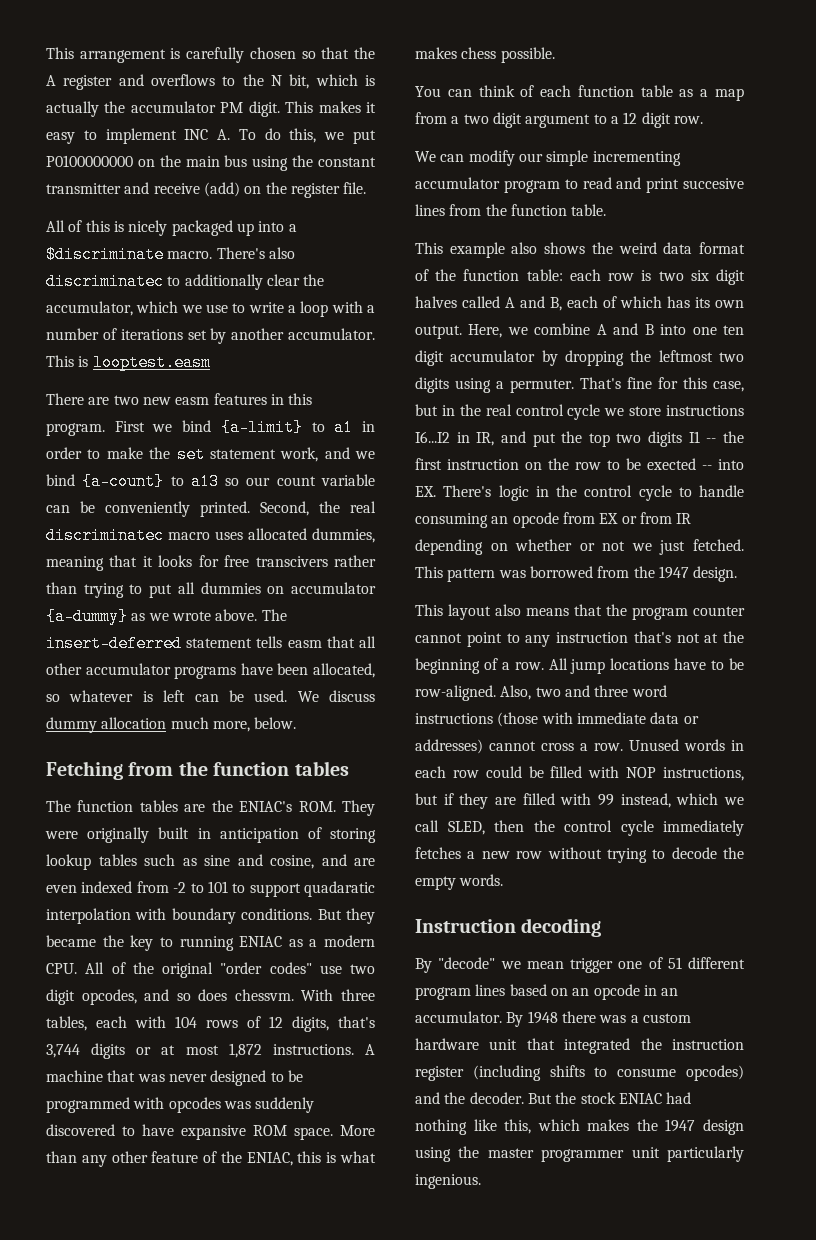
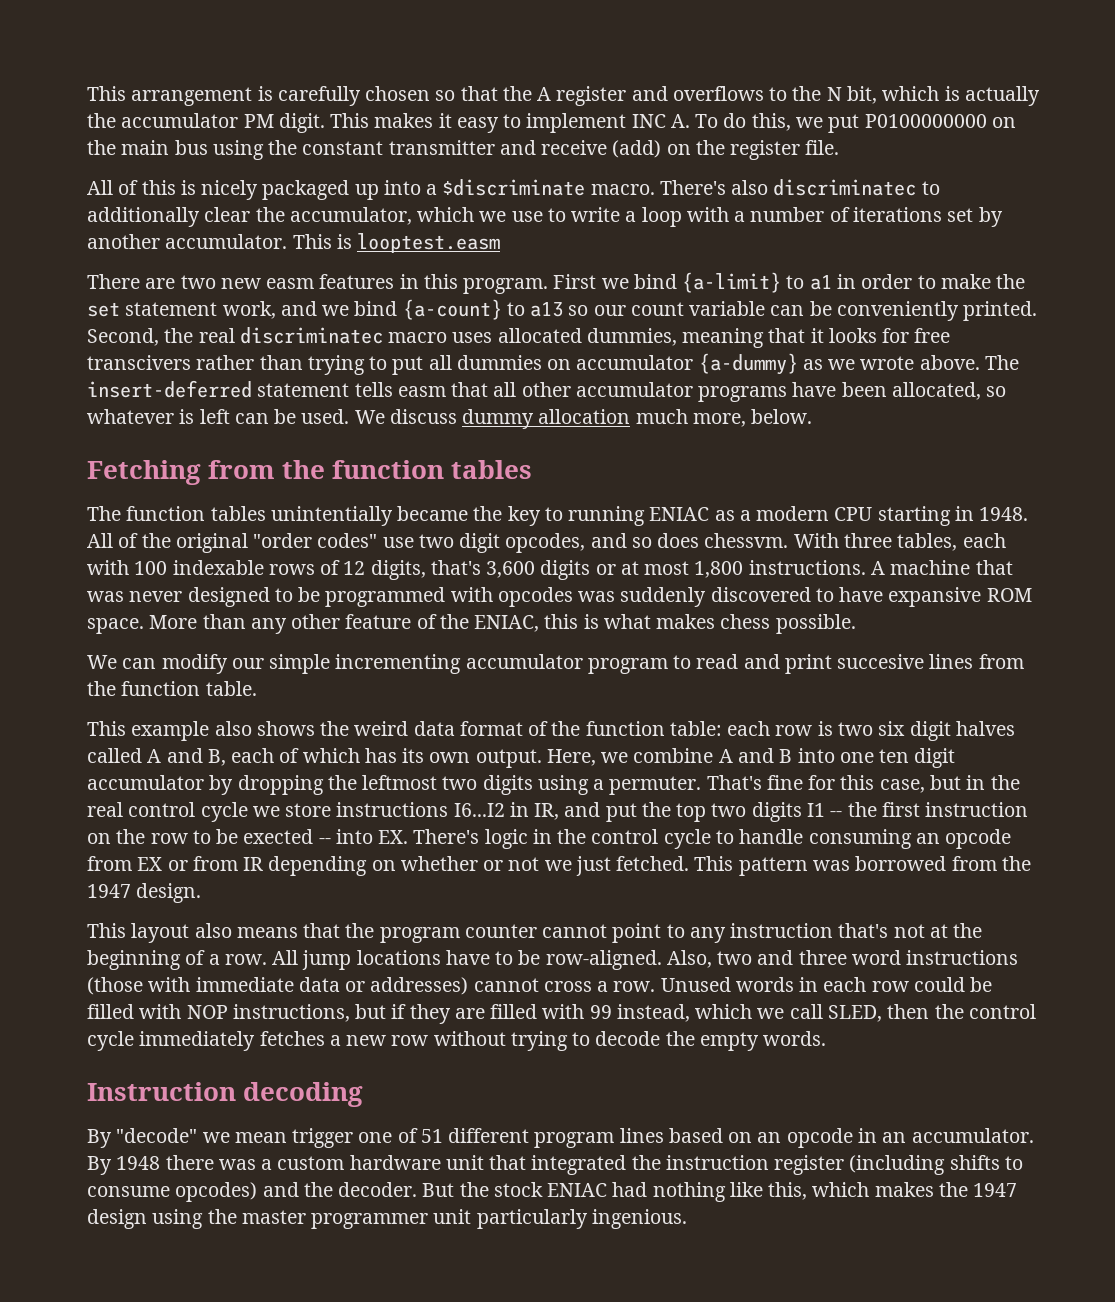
[184,800,375,816] [45,827,377,843] [46,854,375,870] [46,881,375,897] [46,908,376,924] are the ENIAC's ROM. They were originally built in anticipation of storing lookup tables such as sine and cosine, and are even indexed from -2 to 101 to support quadaratic interpolation with boundary conditions. But they -> [270,506,393,526] unintentially
[46,963,77,974] CPU. -> [834,506,1029,526] CPU starting in 1948.
[175,1016,197,1028] 104 -> [134,560,264,575] 100 indexable
[46,1044,80,1058] 3,744 -> [486,561,536,578] 3,600
[228,1043,262,1058] 1,872 -> [694,561,744,578] 1,800
[415,85,744,101] [415,112,703,128] // You can think of each function table as a map from a two digit argument to a 12 digit row. -> (856, 624) none

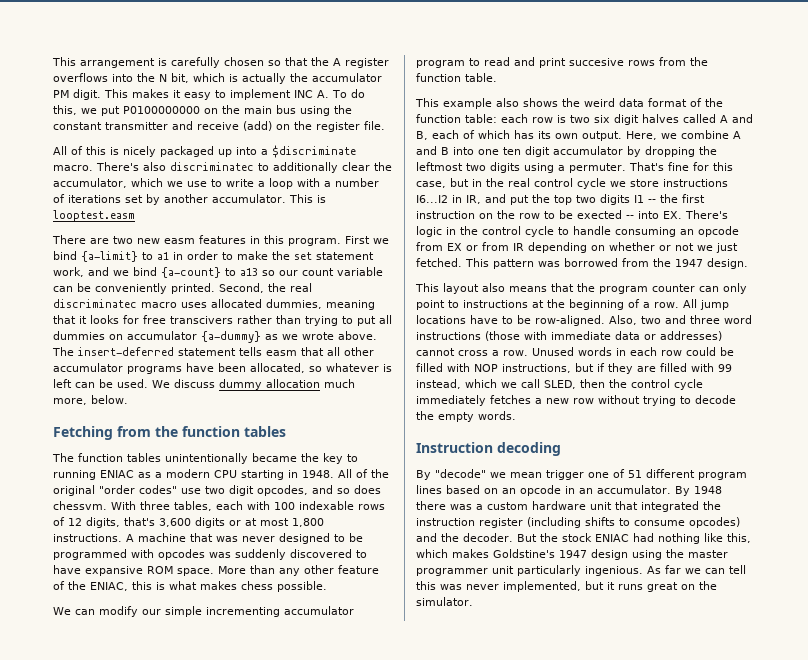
[631,86,788,101] and overflows to -> [53,73,133,82] overflows into
[270,506,393,526] unintentially -> [165,453,248,464] unintentionally
[929,654,974,669] lines -> [628,60,655,66] rows
[542,923,925,943] cannot point to any instruction that's not -> [699,283,747,294] [416,300,528,310] can only point to instructions
[938,1182,968,1197] the -> [493,549,555,558] Goldstine's
(687, 1219) none -> [647,565,746,574] [416,581,717,592] [416,597,473,606] As far we can tell this was never implemented, but it runs great on the simulator.

